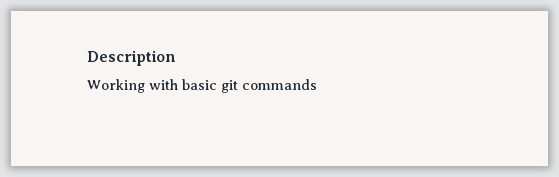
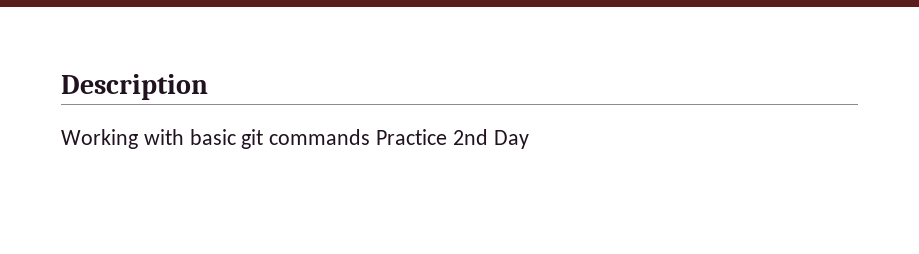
(317, 84) none -> [376,129,529,149] Practice 2nd Day

